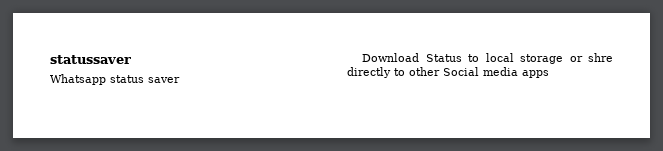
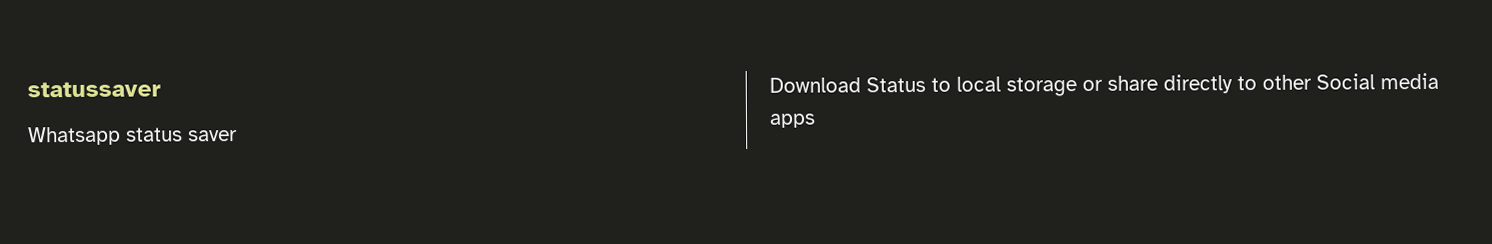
[588,53,613,62] shre -> [1107,75,1158,91] share

